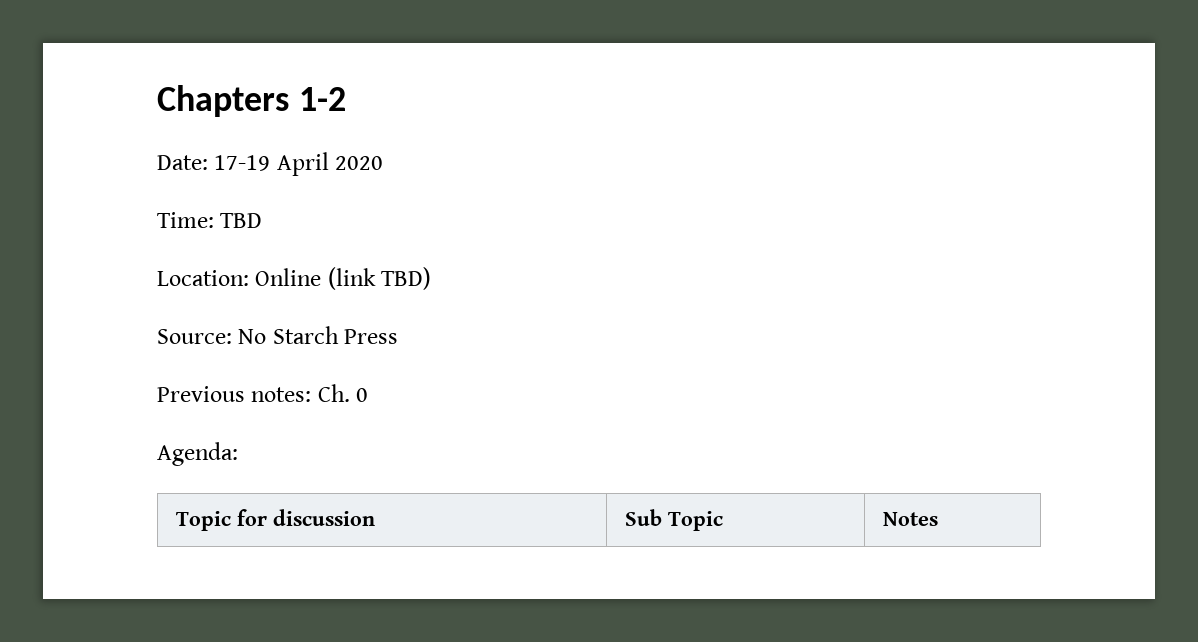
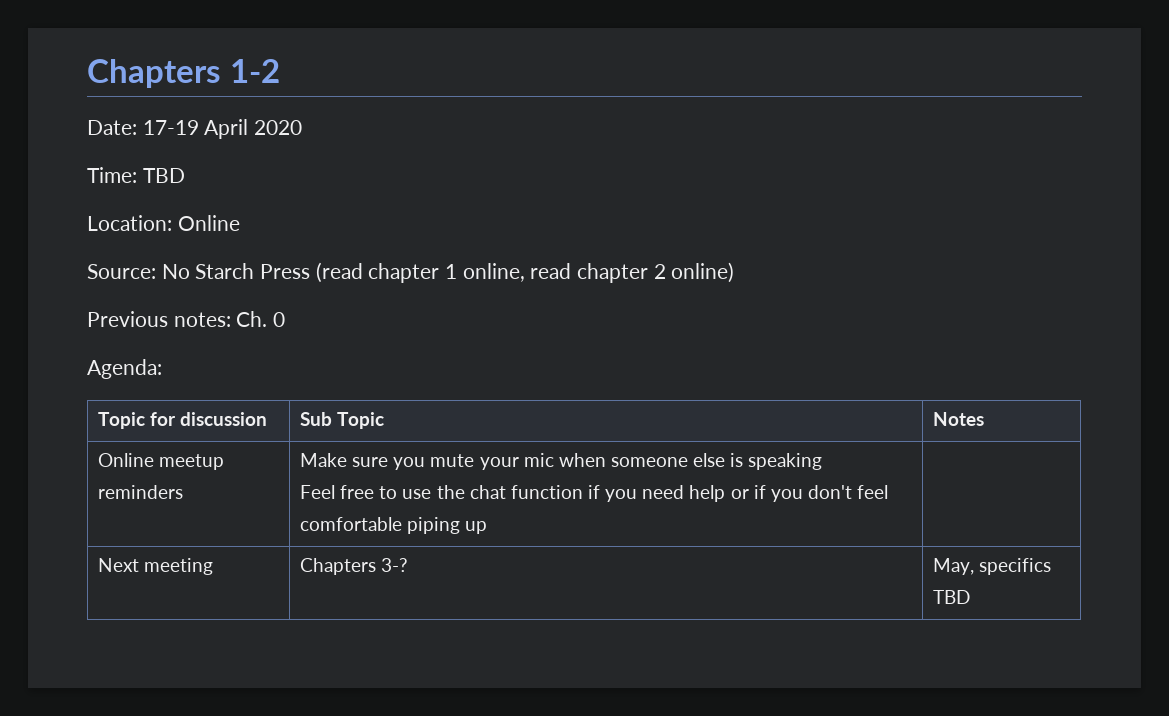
[327,267,432,290] (link TBD) -> (240, 223) none
(399, 336) none -> [315,262,735,283] (read chapter 1 online, read chapter 2 online)
(939, 519) none -> [98,453,225,470] [98,485,184,499] [300,453,823,470] [300,485,889,502] [300,517,488,534] [98,558,214,575] [300,558,409,575] [933,558,1052,575] [933,590,971,604] // Online meetup reminders | Make sure you mute your mic when someone else is speaking // Feel free to use the chat function if you need help or if you don't feel comfortable piping up | // Next meeting | Chapters 3-? | May, specifics TBD

